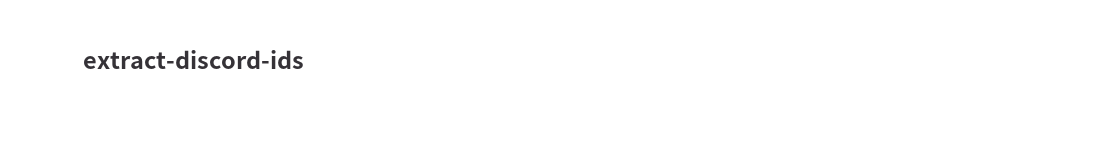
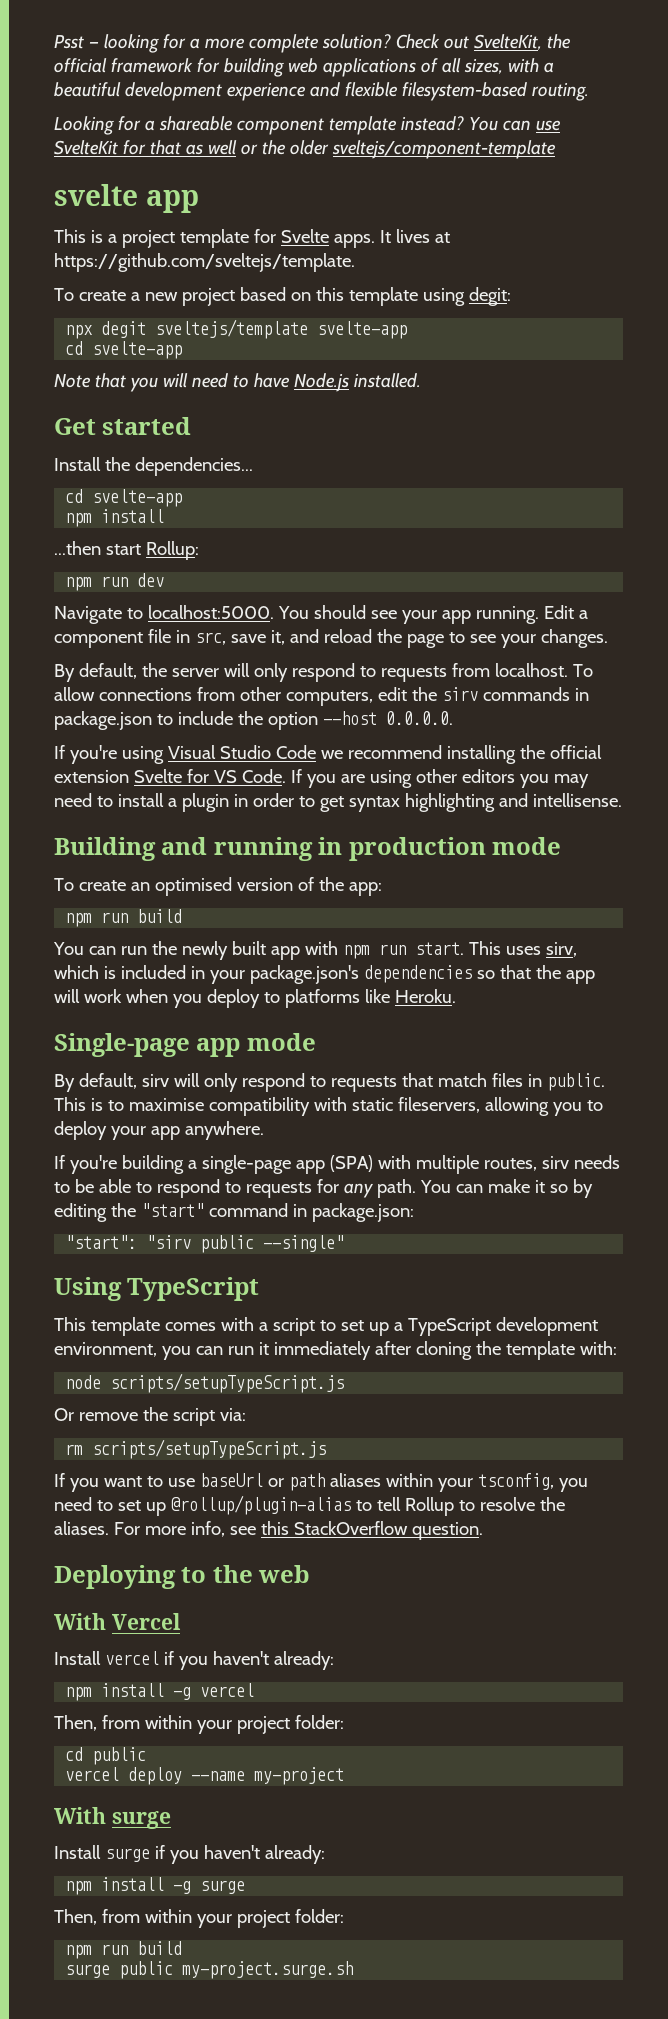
[83,50,304,69] extract-discord-ids -> [54,34,571,53] [54,58,554,77] [54,82,589,101] [54,116,561,135] [54,140,556,159] [54,184,199,213] [54,229,450,248] [54,253,355,272] [54,287,511,306] [65,319,408,339] [65,341,183,359] [54,373,421,392] [54,417,192,435] [54,457,253,476] [65,489,183,507] [65,509,165,527] [54,541,199,560] [65,573,165,591] [54,605,588,624] [54,629,608,648] [54,663,593,682] [54,687,589,706] [54,711,453,730] [54,745,602,764] [54,769,589,788] [54,793,622,812] [54,837,562,861] [54,877,382,896] [65,909,183,927] [53,941,577,960] [54,965,595,984] [54,989,456,1008] [54,1033,316,1057] [54,1073,605,1092] [54,1097,603,1116] [54,1121,264,1140] [54,1155,620,1174] [54,1179,593,1198] [54,1203,414,1222] [65,1235,345,1253] [54,1277,260,1301] [54,1317,598,1336] [54,1341,617,1360] [65,1373,345,1393] [54,1407,246,1426] [65,1439,327,1459] [54,1473,588,1492] [54,1495,565,1516] [54,1521,483,1540] [54,1565,311,1589] [54,1613,181,1630] [54,1651,334,1670] [65,1683,255,1701] [54,1715,344,1734] [65,1747,147,1765] [65,1767,345,1785] [54,1807,171,1829] [54,1845,325,1864] [65,1877,246,1895] [54,1909,344,1928] [65,1941,183,1959] [65,1961,354,1979] Psst — looking for a more complete solution? Check out SvelteKit, the official framework for building web applications of all sizes, with a beautiful development experience and flexible filesystem-based routing. // Looking for a shareable component template instead? You can use SvelteKit for that as well or the older sveltejs/component-template // svelte app // This is a project template for Svelte apps. It lives at https://github.com/sveltejs/template. // To create a new project based on this template using degit: // npx degit sveltejs/template svelte-app // cd svelte-app // Note that you will need to have Node.js installed. // Get started // Install the dependencies... // cd svelte-app // npm install // ...then start Rollup: // npm run dev // Navigate to localhost:5000. You should see your app running. Edit a component file in src, save it, and reload the page to see your changes. // By default, the server will only respond to requests from localhost. To allow connections from other computers, edit the sirv commands in package.json to include the option --host 0.0.0.0. // If you're using Visual Studio Code we recommend installing the official extension Svelte for VS Code. If you are using other editors you may need to install a plugin in order to get syntax highlighting and intellisense. // Building and running in production mode // To create an optimised version of the app: // npm run build // You can run the newly built app with npm run start. This uses sirv, which is included in your package.json's dependencies so that the app will work when you deploy to platforms like Heroku. // Single-page app mode // By default, sirv will only respond to requests that match files in public. This is to maximise compatibility with static fileservers, allowing you to deploy your app anywhere. // If you're building a single-page app (SPA) with multiple routes, sirv needs to be able to respond to requests for any path. You can make it so by editing the "start" command in package.json: // "start": "sirv public --single" // Using TypeScript // This template comes with a script to set up a TypeScript development environment, you can run it immediately after cloning the template with: // node scripts/setupTypeScript.js // Or remove the script via: // rm scripts/setupTypeScript.js // If you want to use baseUrl or path aliases within your tsconfig, you need to set up @rollup/plugin-alias to tell Rollup to resolve the aliases. For more info, see this StackOverflow question. // Deploying to the web // With Vercel // Install vercel if you haven't already: // npm install -g vercel // Then, from within your project folder: // cd public // vercel deploy --name my-project // With surge // Install surge if you haven't already: // npm install -g surge // Then, from within your project folder: // npm run build // surge public my-project.surge.sh

